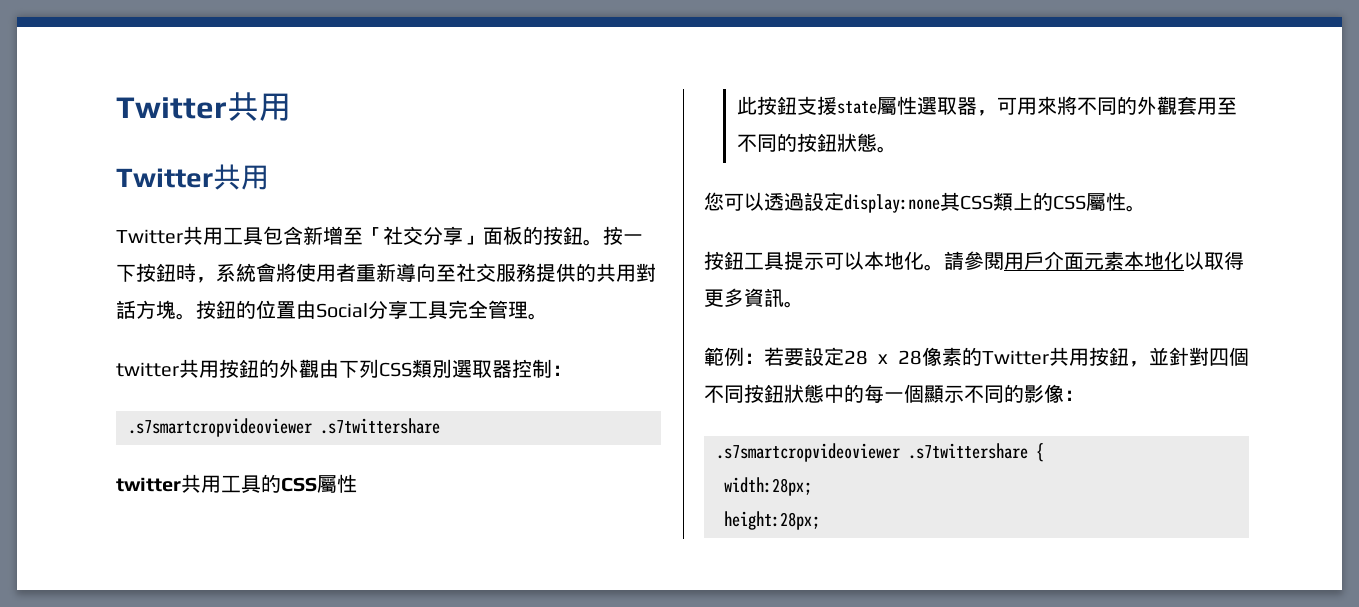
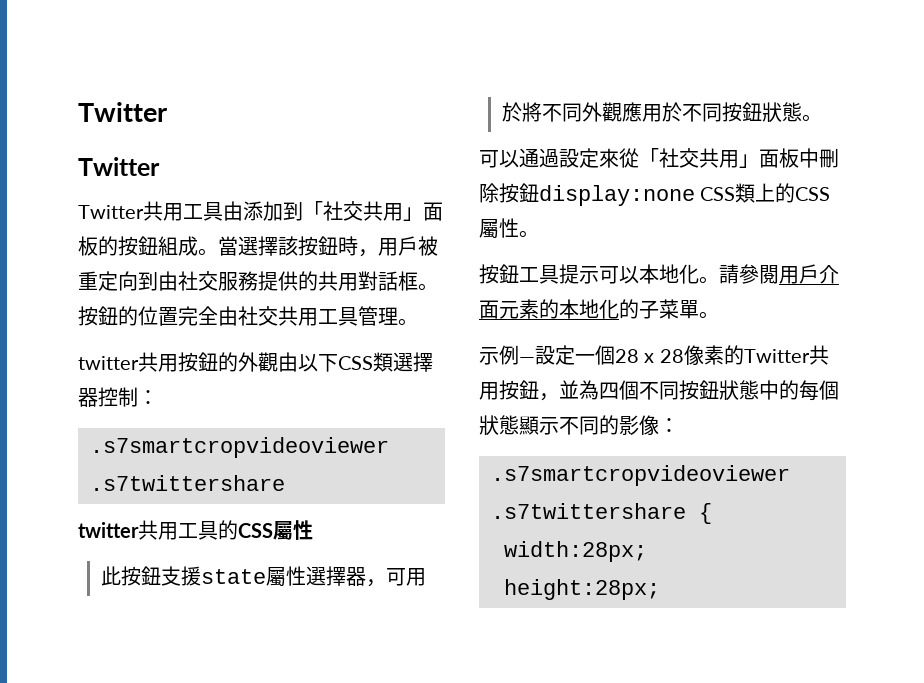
[116,92,291,121] [116,164,269,190] Twitter共用 // Twitter共用 -> [78,102,167,122] [78,157,160,176] Twitter // Twitter
[263,226,643,246] [116,263,456,283] 包含新增至「社交分享」面板的按鈕。按一下按鈕時，系統會將使用者重新導向至 -> [223,201,443,221] [78,236,438,257] [78,271,178,291] 由添加到「社交共用」面板的按鈕組成。當選擇該按鈕時，用戶被重定向到由
[136,300,176,319] 方塊 -> [398,271,418,291] 框
[296,300,488,319] 由Social分享工具完全 -> [178,306,358,326] 完全由社交共用工具
[339,359,492,378] 下列CSS類別選取 -> [298,352,433,372] 以下CSS類選擇
[936,97,957,115] 取 -> [325,566,346,586] 擇
[1036,96,1237,115] [736,133,897,153] [704,192,960,213] 來將不同的外觀套用至不同的按鈕狀態。 // 您可以透過設定display:none其 -> [501,102,822,123] [479,148,839,168] [479,183,695,206] 於將不同外觀應用於不同按鈕狀態。 // 可以通過設定來從「社交共用」面板中刪除按鈕display:none
[1124,251,1244,270] [704,288,804,308] [704,347,844,366] 本地化以取得更多資訊。 // 範例：若要設定 -> [539,299,719,319] [479,345,615,365] 的本地化的子菜單。 // 示例—設定一個
[1169,347,1209,366] 針對 -> [579,380,599,400] 為
[884,384,924,403] 一個 -> [819,380,839,400] [479,415,519,436] 個狀態

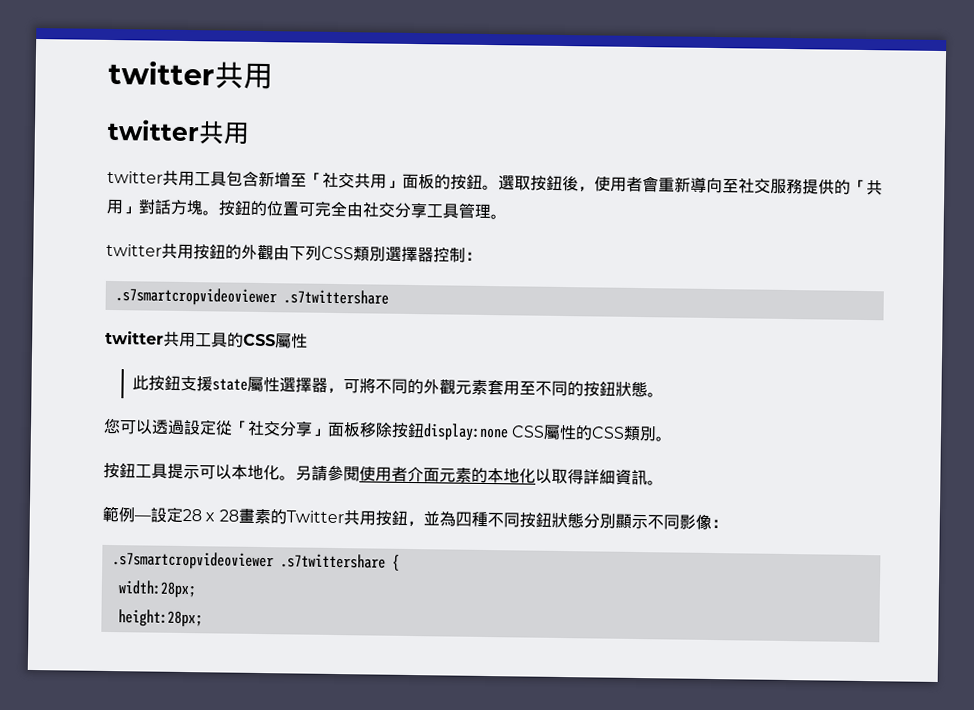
[78,102,167,122] [78,157,160,176] [78,201,303,221] Twitter // Twitter // Twitter共用工具由添加到 -> [108,59,273,90] [107,118,250,145] [107,170,307,188] twitter共用 // twitter共用 // twitter共用工具包含新增至
[158,236,438,257] [78,271,418,291] 組成。當選擇該按鈕時，用戶被重定向到由社交服務提供的共用對話框 -> [482,175,883,196] [106,198,204,216] 。選取按鈕後，使用者會重新導向至社交服務提供的「共用」對話方塊
(178, 316) none -> [298,201,316,217] 可
[278,306,318,326] 共用 -> [394,202,428,219] 分享
[298,352,393,372] 以下CSS類 -> [289,245,386,262] 下列CSS類別
[405,568,426,586] [501,102,822,123] [479,148,839,168] [479,183,831,206] [479,218,519,239] 用於將不同外觀應用於不同按鈕狀態。 // 可以通過設定來從「社交共用」面板中刪除按鈕display:none CSS類上的CSS屬性 -> [358,377,664,398] [103,417,658,442] 將不同的外觀元素套用至不同的按鈕狀態。 // 您可以透過設定從「社交分享」面板移除按鈕display:none CSS屬性的CSS類別
[719,264,819,284] 請參閱用戶 -> [295,464,408,482] 另請參閱使用者
[619,299,719,319] [479,347,499,365] 的子菜單。 // 示 -> [535,468,664,486] [102,505,119,523] 以取得詳細資訊。 // 範
[575,345,615,365] 一個 -> (183, 514) none
[683,345,704,365] 像 -> [237,508,255,523] 畫
[619,380,839,401] [479,415,519,436] 個不同按鈕狀態中的每個狀態 -> [470,511,616,529] 種不同按鈕狀態分別
[599,415,619,435] 的 -> (680, 522) none

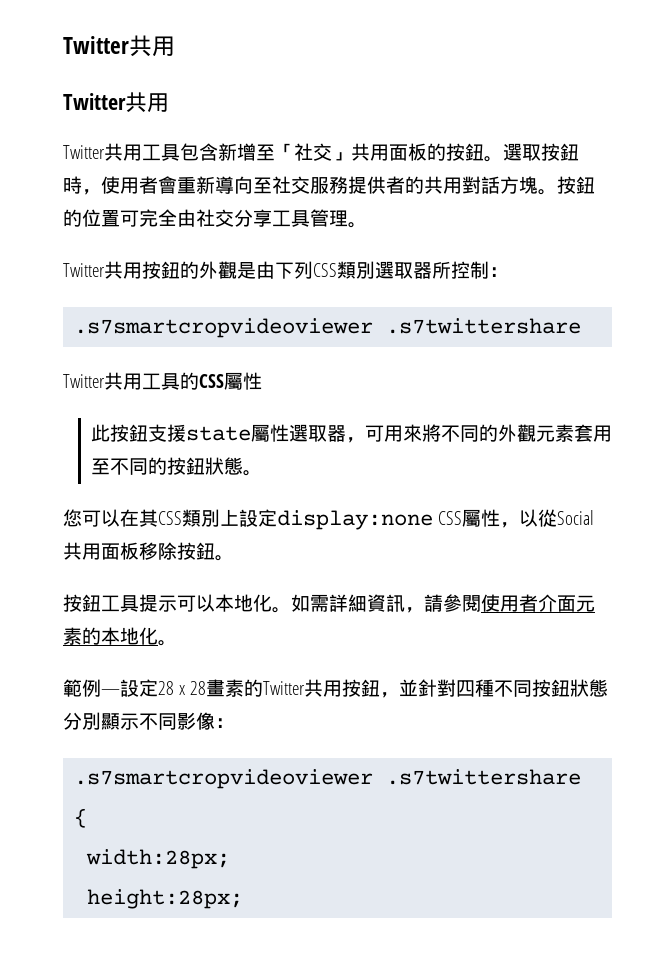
[108,59,273,90] [107,118,250,145] [107,170,163,184] twitter共用 // twitter共用 // twitter -> [63,35,175,57] [63,92,169,112] [63,145,105,159] Twitter共用 // Twitter共用 // Twitter
[354,173,403,189] 共用」 -> [332,143,389,161] 」共用
[562,175,579,192] 後 -> [63,176,82,194] 時
[834,179,883,196] [106,198,139,215] 的「共用」 -> [386,176,462,194] 者的共用
[106,243,162,257] twitter -> [63,263,105,277] Twitter
(274, 252) none -> [237,262,256,279] 是
[401,246,434,263] 擇器 -> [394,261,451,279] 取器所
[105,330,164,345] twitter -> [63,374,105,388] Twitter
[294,377,360,394] 擇器，可 -> [307,424,422,443] 取器，可用來
[151,419,658,442] 透過設定從「社交分享」面板移除按鈕display:none CSS屬性的CSS類別 -> [120,509,594,530] [63,542,215,560] 在其CSS類別上設定display:none CSS屬性，以從Social共用面板移除按鈕
[295,465,312,481] 另 -> [291,594,424,613] 如需詳細資訊，
[535,468,648,486] 以取得詳細資訊 -> (158, 636) none
[438,511,456,527] 為 -> [417,679,456,697] 針對

